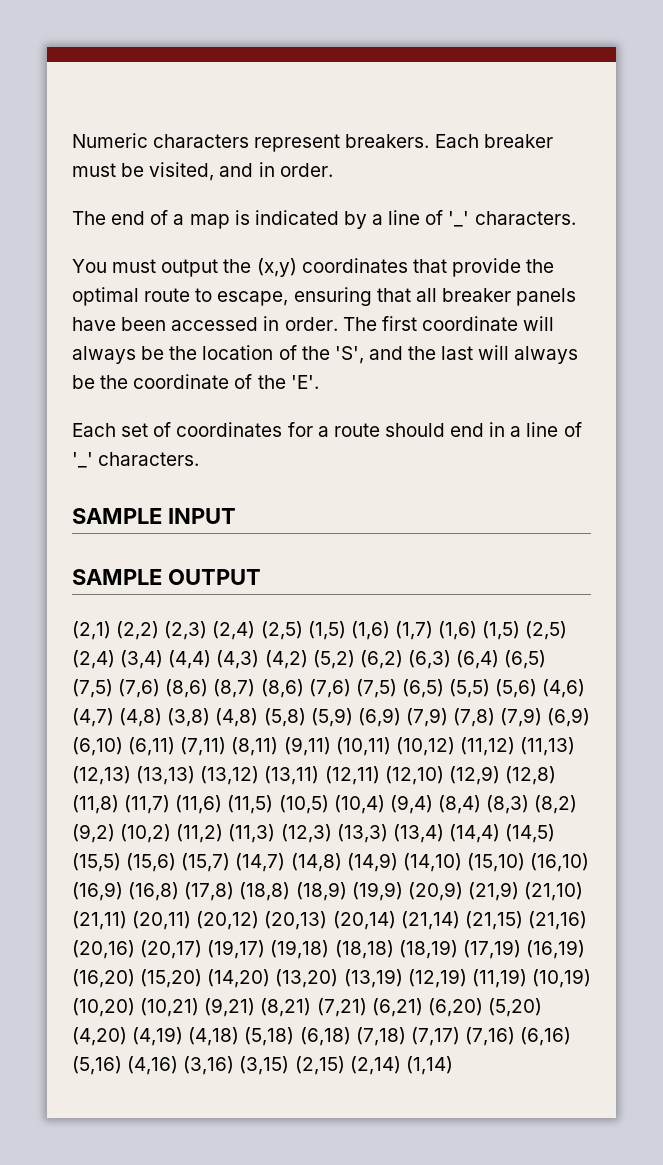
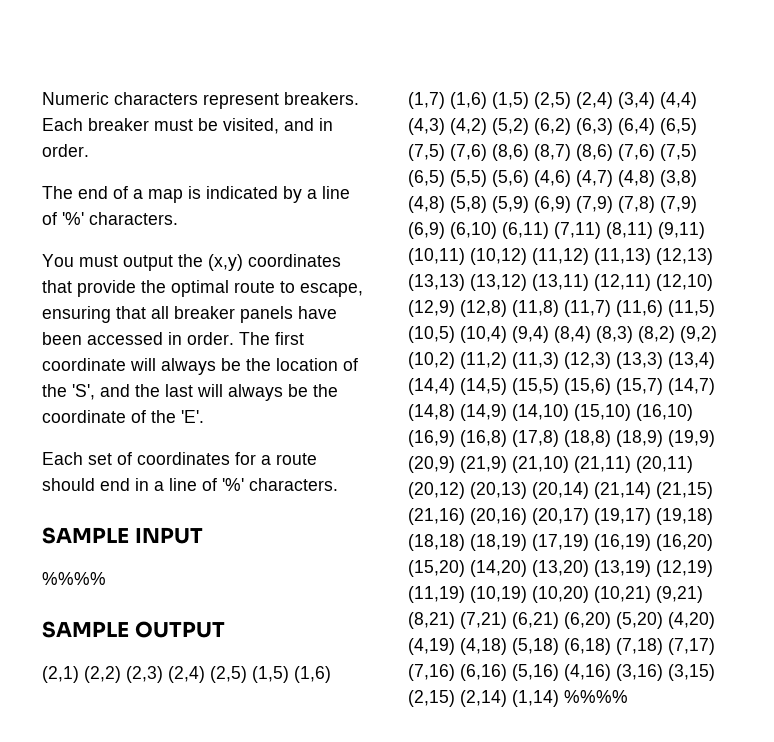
[448,211,470,227] '_' -> [62,212,84,225] '%'
[72,452,93,468] '_' -> [222,478,244,491] '%'
(236, 516) none -> [42,572,106,585] // %%%%
(453, 1065) none -> [564,690,628,703] %%%%

